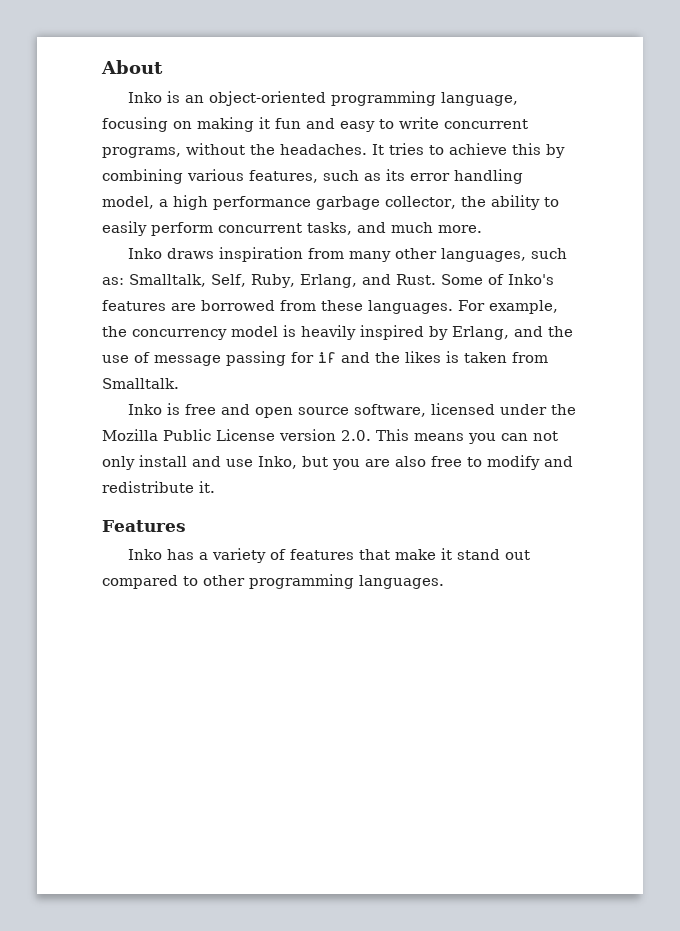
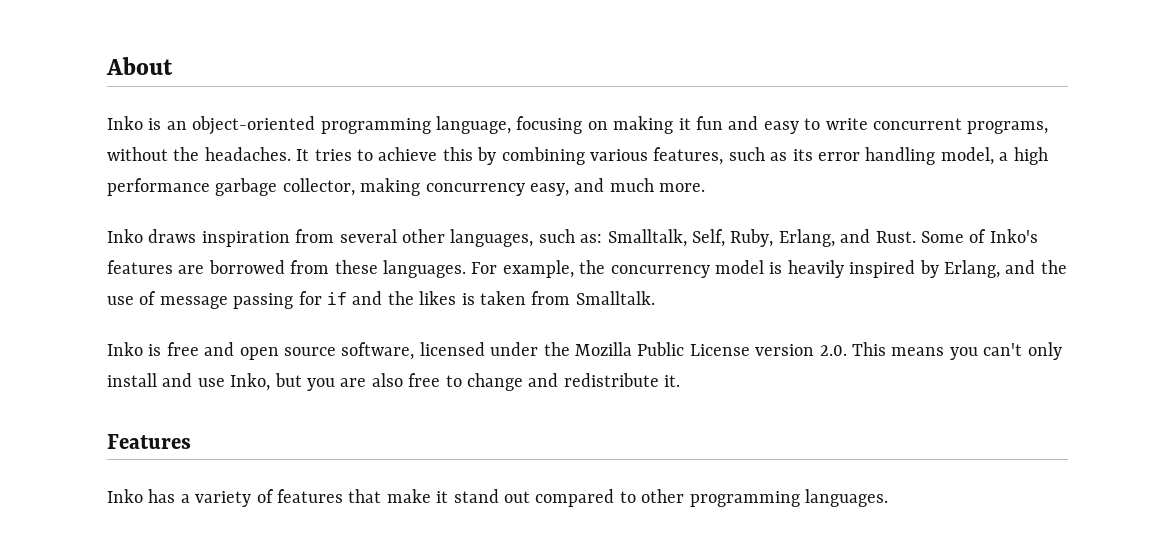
[460,195,559,210] [102,221,352,236] the ability to easily perform concurrent tasks, -> [360,178,569,196] making concurrency easy,
[348,251,391,262] many -> [339,229,397,243] several
[501,431,558,441] can not -> [983,343,1023,356] can't
[487,455,540,470] modify -> [466,373,523,391] change

